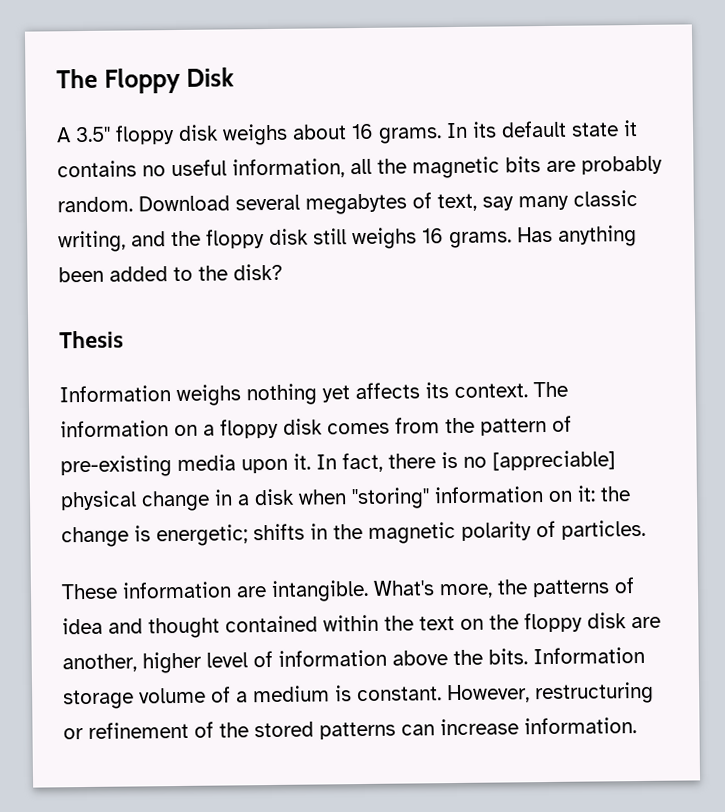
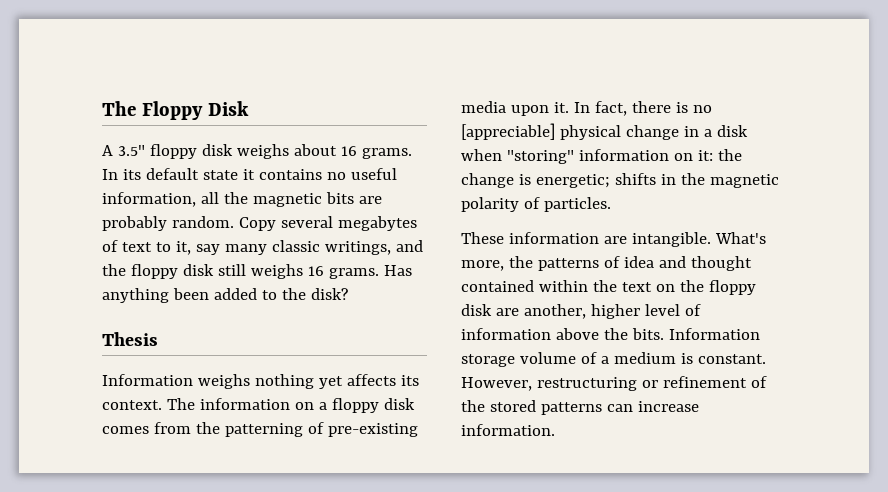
[138,195,230,212] Download -> [238,217,276,231] Copy
[437,193,477,212] text, -> [121,241,191,255] text to it,
[58,230,126,253] writing, -> [324,241,391,255] writings,
[480,418,547,436] pattern -> [224,423,303,437] patterning

